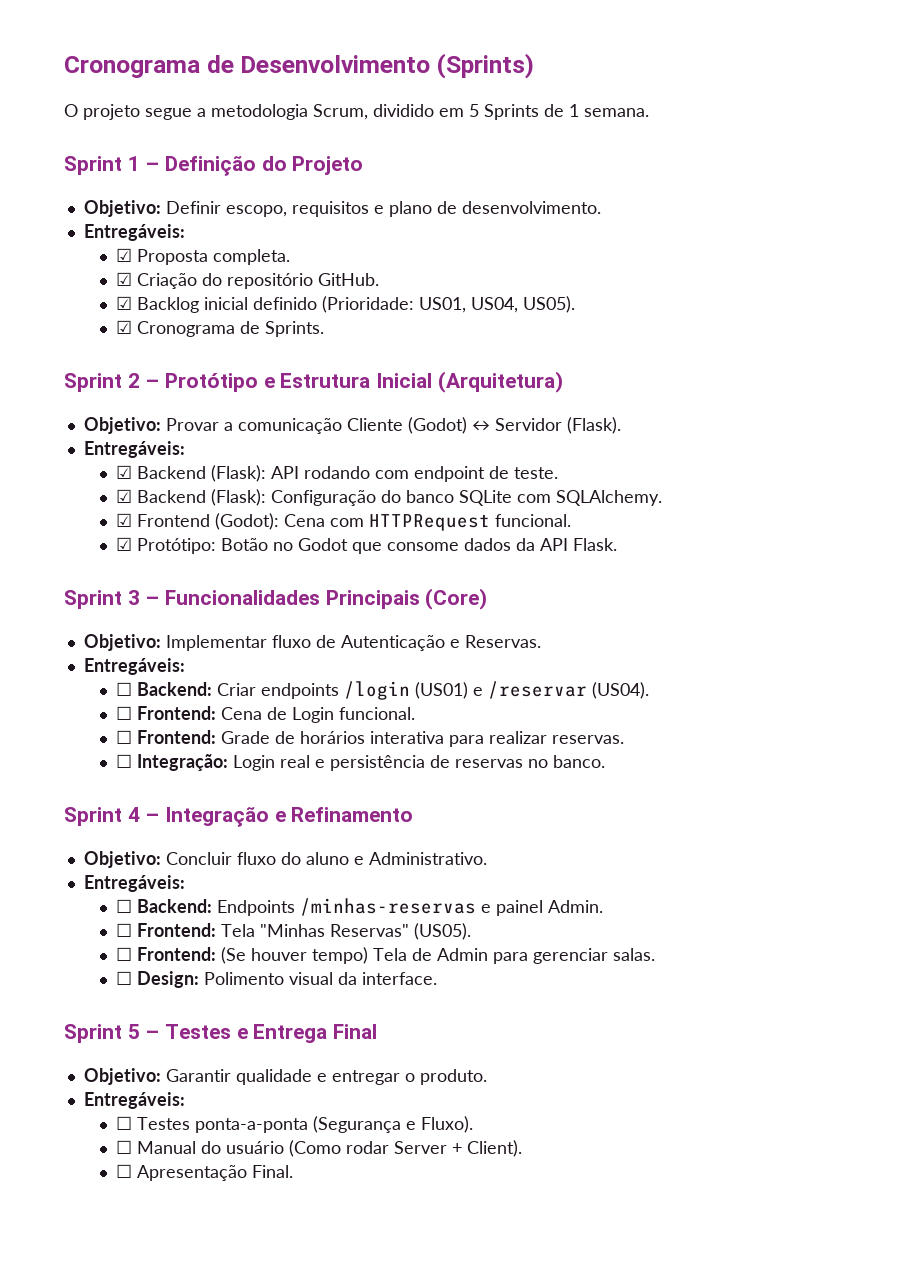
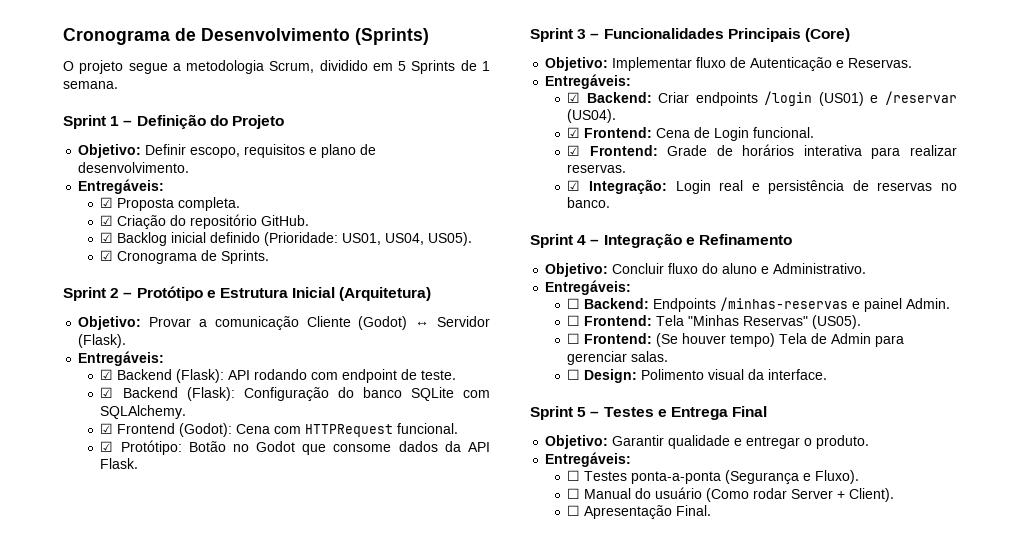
[116,682,133,696] ☐ -> [567,92,581,103] ☑
[116,706,133,720] ☐ -> [567,127,581,138] ☑
[116,730,133,744] ☐ -> [567,145,581,156] ☑
[116,754,133,768] ☐ -> [567,180,581,191] ☑

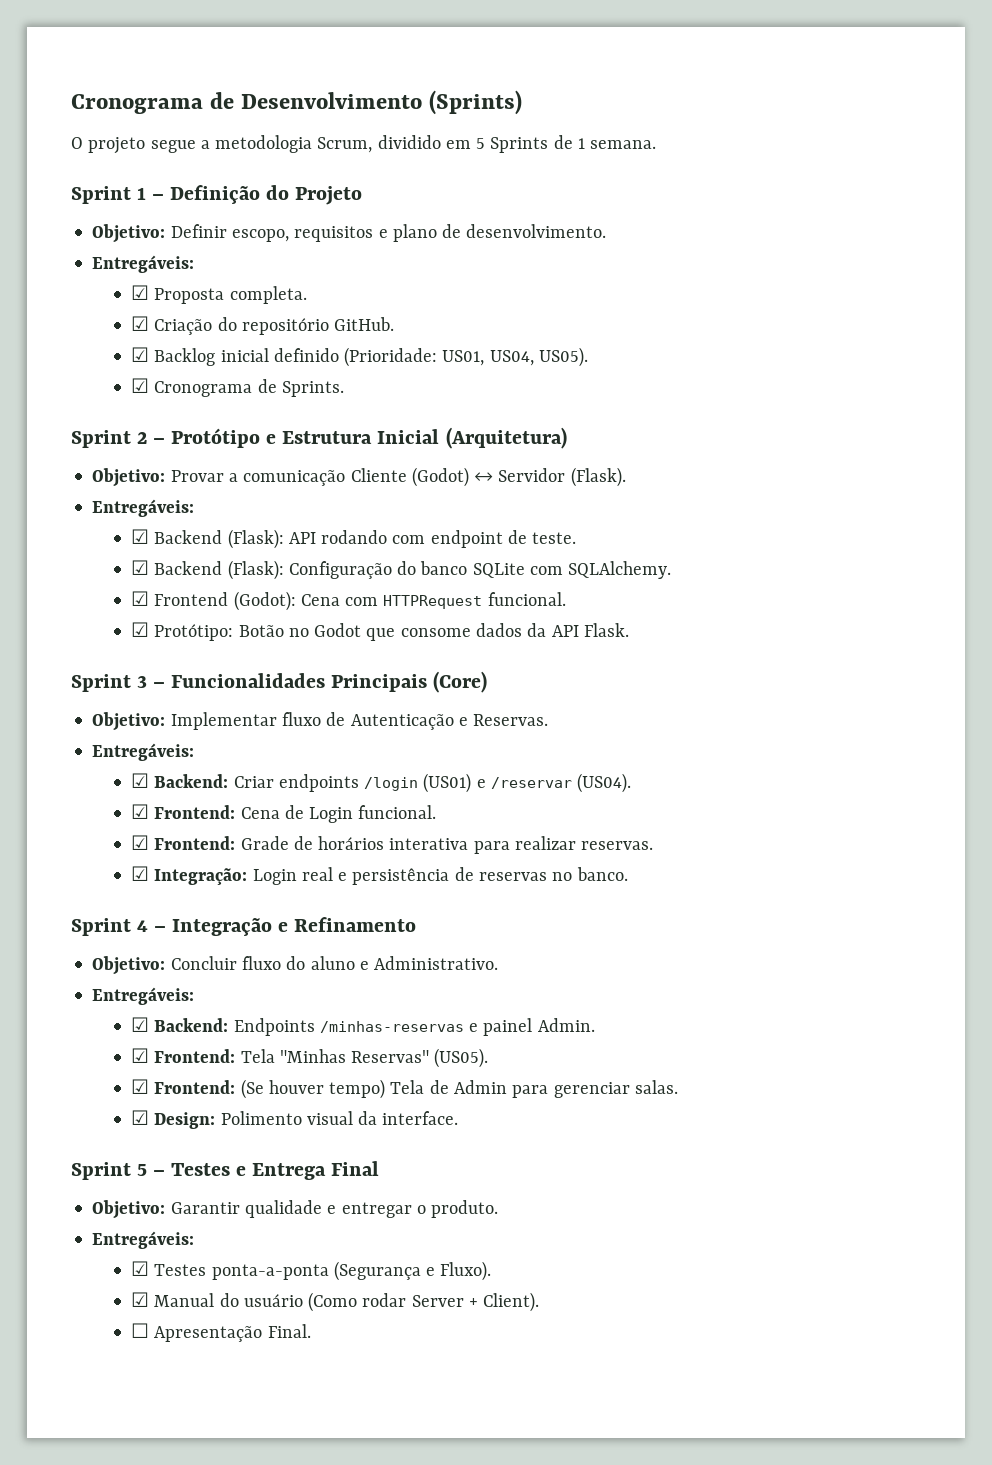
[567,298,581,309] ☐ -> [131,1017,150,1032] ☑
[567,315,581,326] ☐ -> [131,1048,150,1063] ☑
[567,333,581,344] ☐ -> [131,1079,150,1094] ☑
[567,369,581,380] ☐ -> [131,1110,150,1125] ☑
[567,470,581,481] ☐ -> [131,1261,150,1276] ☑
[567,488,581,499] ☐ -> [131,1292,150,1307] ☑

